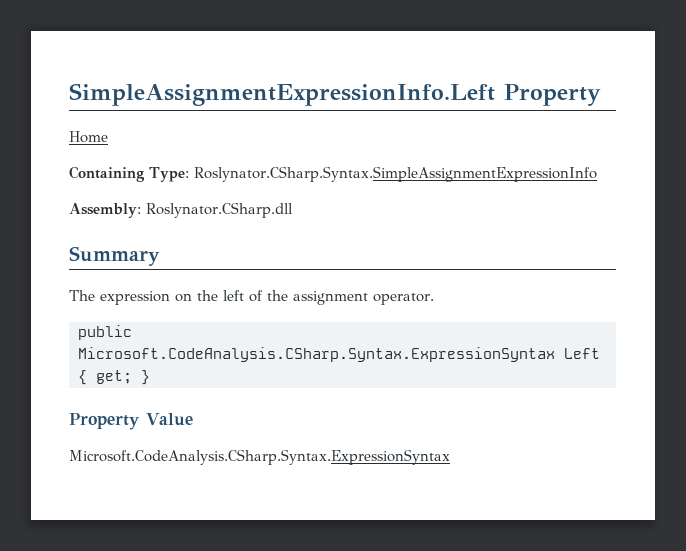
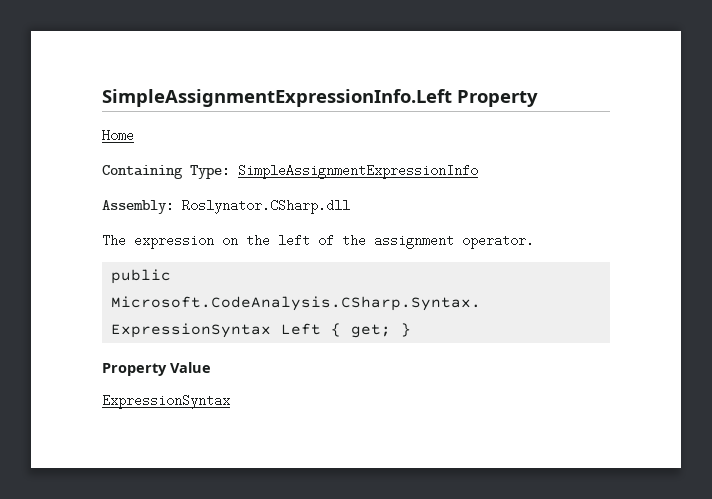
[193,166,597,182] Roslynator.CSharp.Syntax.SimpleAssignmentExpressionInfo -> [238,164,478,179] SimpleAssignmentExpressionInfo
[69,246,160,266] // Summary -> (350, 206) none
[69,449,450,465] Microsoft.CodeAnalysis.CSharp.Syntax.ExpressionSyntax -> [102,394,230,409] ExpressionSyntax

